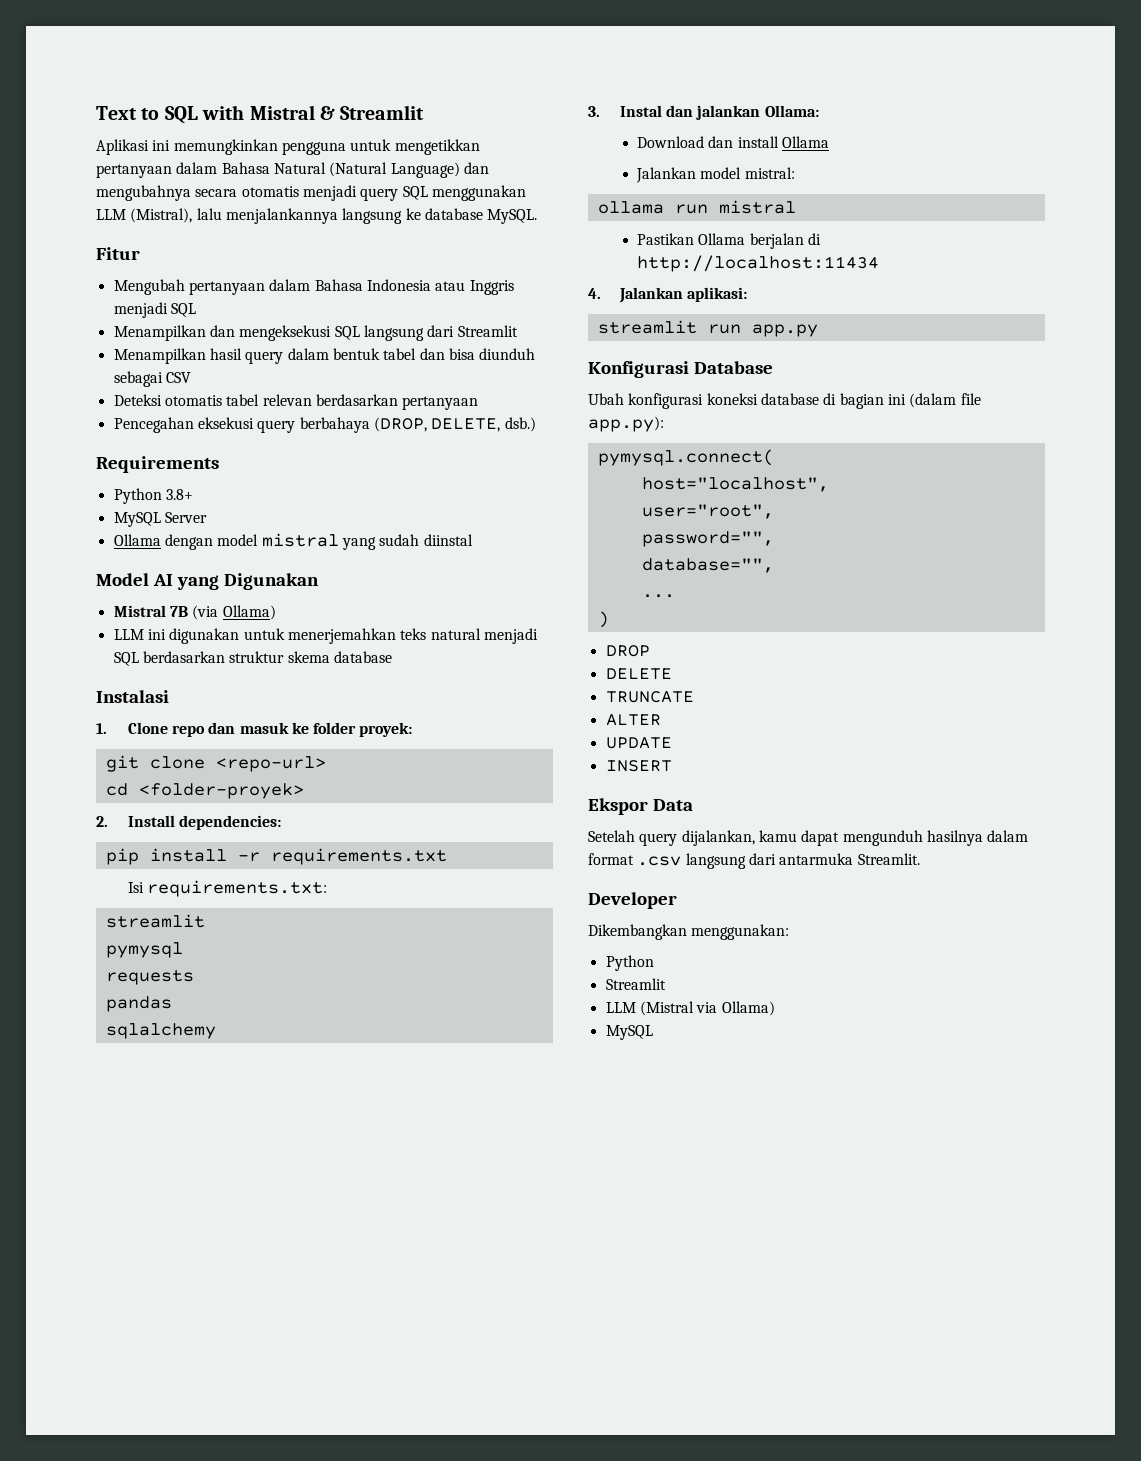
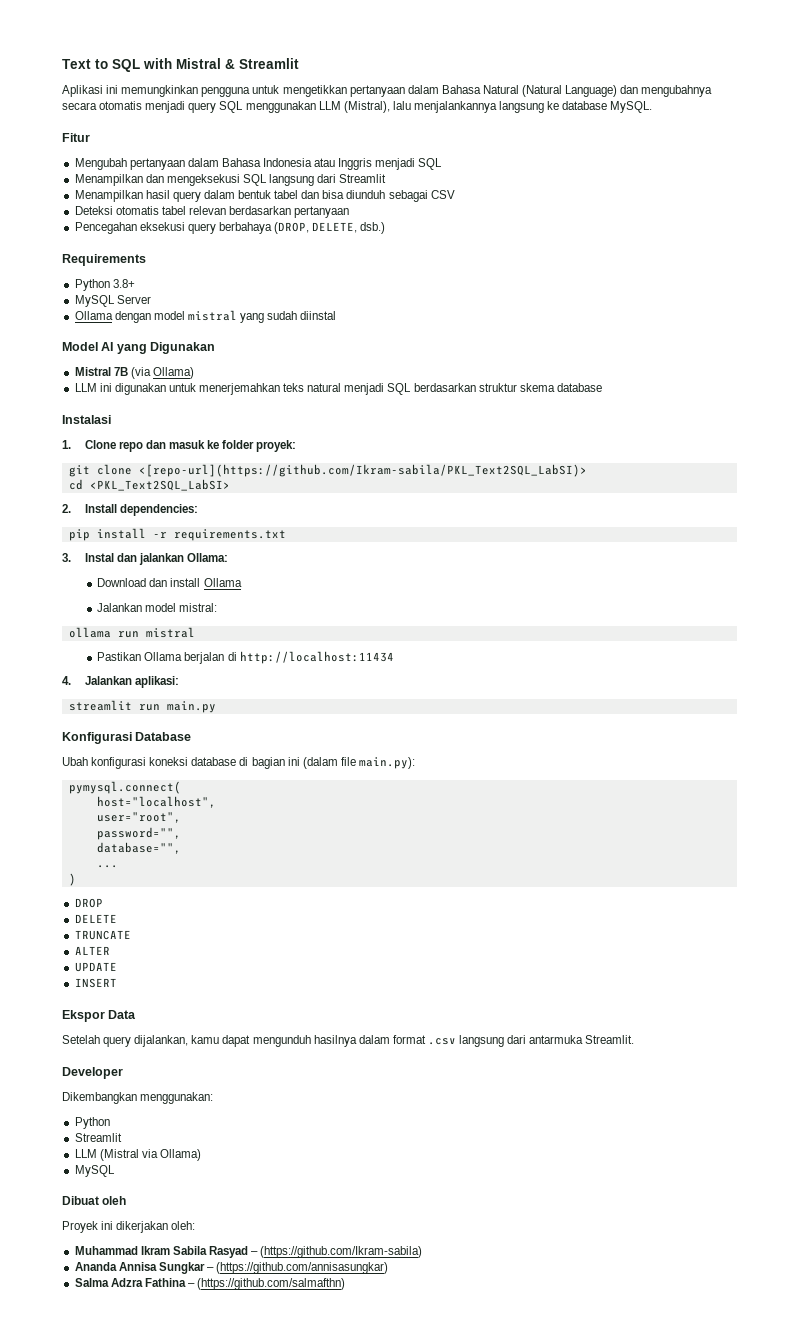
[215,756,326,772] <repo-url> -> [138,464,587,477] <[repo-url](https://github.com/Ikram-sabila/PKL_Text2SQL_LabSI)>
[138,783,304,799] <folder-proyek> -> [89,479,230,491] <PKL_Text2SQL_LabSI>
[127,880,327,897] [105,914,205,928] [105,942,183,958] [105,970,194,985] [105,996,172,1012] [105,1023,216,1039] // Isi requirements.txt: // streamlit // pymysql // requests // pandas // sqlalchemy -> (286, 535) none
[751,324,818,337] app.py -> [166,701,216,713] main.py
[588,416,664,432] app.py): -> [358,757,415,769] main.py):
(653, 1032) none -> [62,1196,127,1205] [62,1221,196,1233] [74,1246,423,1258] [74,1262,389,1274] [74,1278,346,1290] // Dibuat oleh // Proyek ini dikerjakan oleh: // Muhammad Ikram Sabila Rasyad – (https://github.com/Ikram-sabila) // Ananda Annisa Sungkar – (https://github.com/annisasungkar) // Salma Adzra Fathina – (https://github.com/salmafthn)

